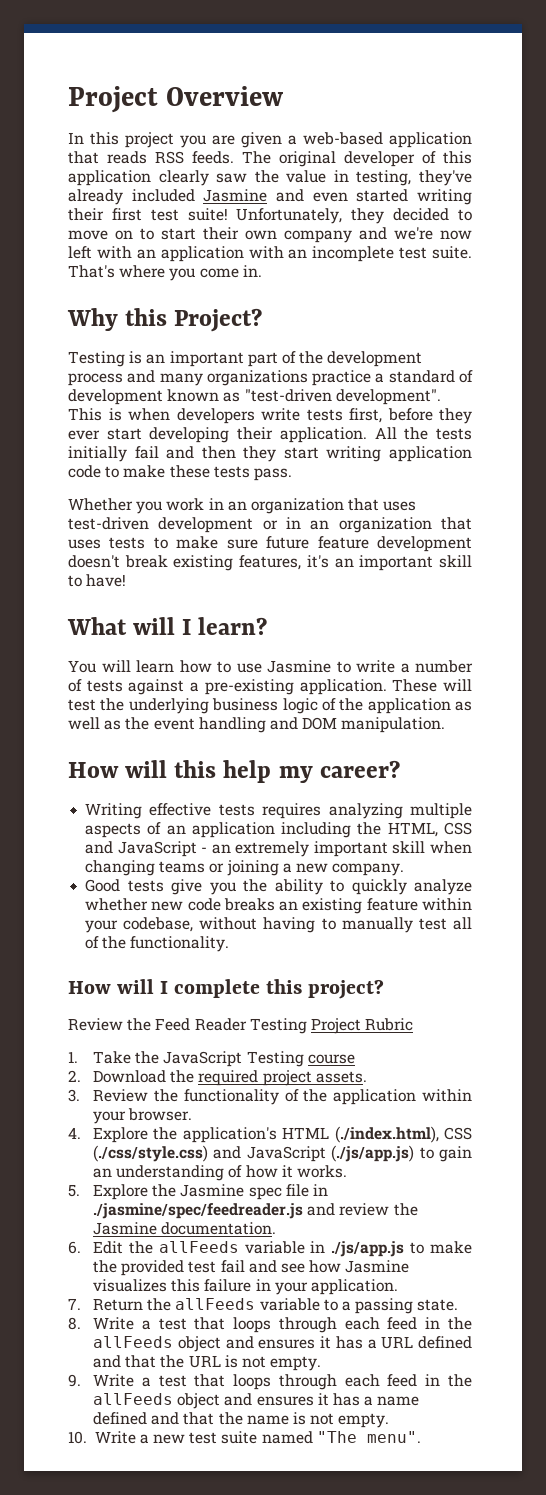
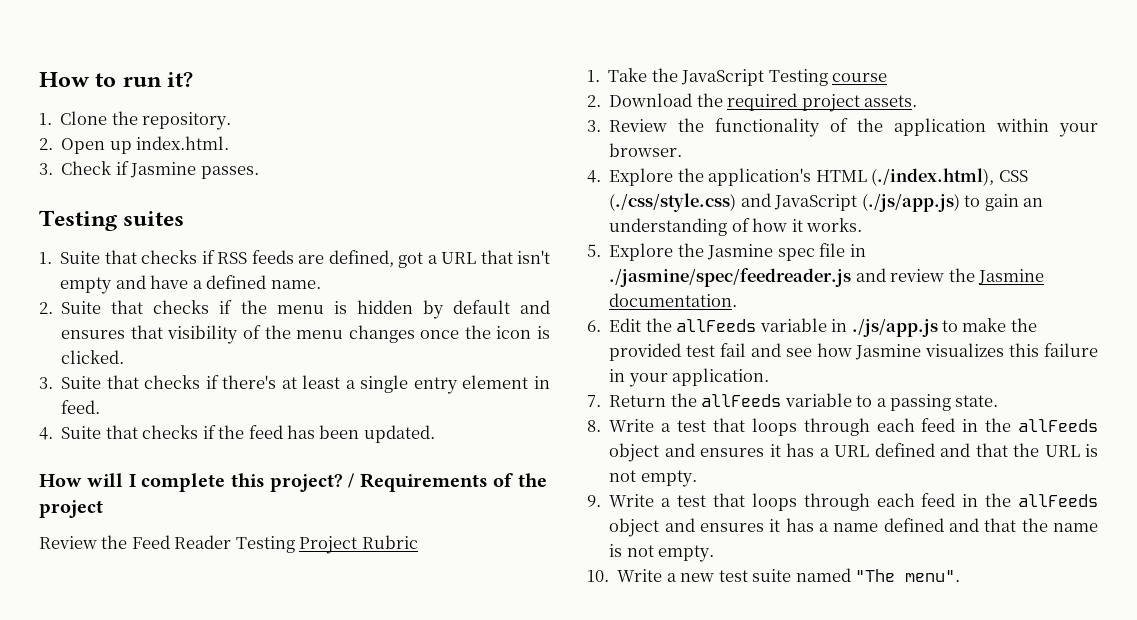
[68,86,284,113] [68,132,472,148] [68,151,472,167] [68,170,472,186] [68,189,472,205] [68,208,472,224] [68,227,472,243] [68,246,472,262] [68,265,262,281] [67,308,263,332] [68,351,423,367] [68,370,473,386] [68,389,441,405] [68,408,472,424] [68,427,473,443] [68,446,472,462] [68,465,292,481] [68,498,417,514] [68,517,472,533] [68,536,472,552] [68,555,473,571] [68,574,127,587] [67,617,268,635] [68,660,473,673] [68,679,472,695] [68,698,472,714] [68,717,446,733] [68,760,400,783] [85,803,472,819] [85,822,472,838] [85,841,472,857] [85,860,405,876] [85,879,472,895] [85,898,472,914] [85,917,472,933] [85,936,230,952] Project Overview // In this project you are given a web-based application that reads RSS feeds. The original developer of this application clearly saw the value in testing, they've already included Jasmine and even started writing their first test suite! Unfortunately, they decided to move on to start their own company and we're now left with an application with an incomplete test suite. That's where you come in. // Why this Project? // Testing is an important part of the development process and many organizations practice a standard of development known as "test-driven development". This is when developers write tests first, before they ever start developing their application. All the tests initially fail and then they start writing application code to make these tests pass. // Whether you work in an organization that uses test-driven development or in an organization that uses tests to make sure future feature development doesn't break existing features, it's an important skill to have! // What will I learn? // You will learn how to use Jasmine to write a number of tests against a pre-existing application. These will test the underlying business logic of the application as well as the event handling and DOM manipulation. // How will this help my career? // Writing effective tests requires analyzing multiple aspects of an application including the HTML, CSS and JavaScript - an extremely important skill when changing teams or joining a new company. // Good tests give you the ability to quickly analyze whether new code breaks an existing feature within your codebase, without having to manually test all of the functionality. -> [39,72,194,87] [39,111,232,130] [39,136,230,154] [39,161,259,179] [39,210,185,231] [39,250,551,268] [60,275,321,294] [39,300,550,319] [61,325,550,344] [61,350,125,364] [39,375,550,394] [61,400,101,414] [39,425,435,443] How to run it? // 1. Clone the repository. // 2. Open up index.html. // 3. Check if Jasmine passes. // Testing suites // 1. Suite that checks if RSS feeds are defined, got a URL that isn't empty and have a defined name. // 2. Suite that checks if the menu is hidden by default and ensures that visibility of the menu changes once the icon is clicked. // 3. Suite that checks if there's at least a single entry element in feed. // 4. Suite that checks if the feed has been updated.
(385, 989) none -> [348,473,547,492] [39,500,103,518] / Requirements of the project

